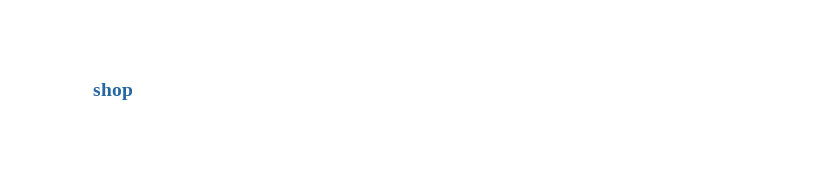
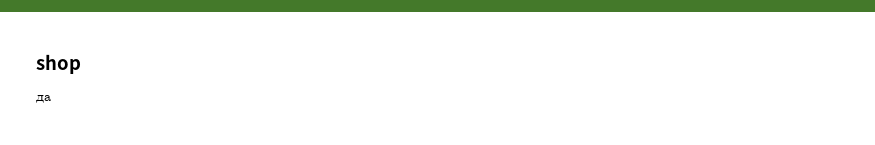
(133, 91) none -> [36,95,51,103] // да

